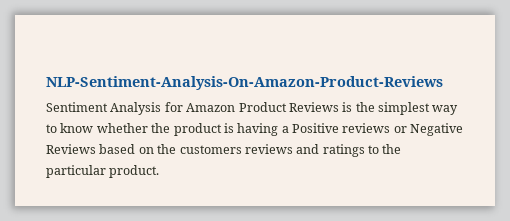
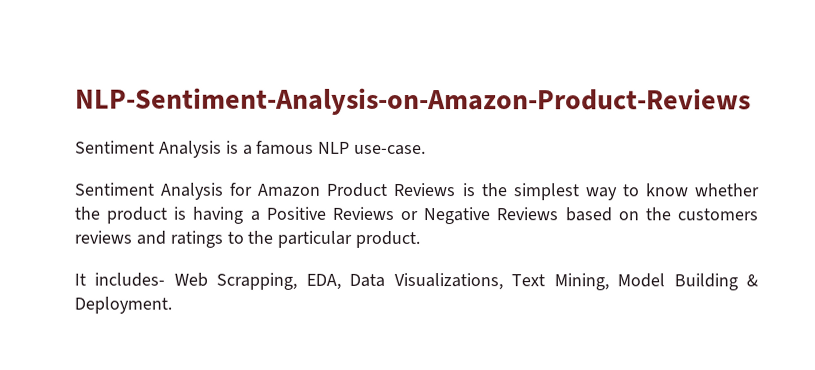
[46,76,443,90] NLP-Sentiment-Analysis-On-Amazon-Product-Reviews -> [75,87,751,116] [75,140,427,158] NLP-Sentiment-Analysis-on-Amazon-Product-Reviews // Sentiment Analysis is a famous NLP use-case.
[342,123,391,133] reviews -> [331,206,394,220] Reviews
(160, 171) none -> [74,272,758,291] [74,296,172,314] // It includes- Web Scrapping, EDA, Data Visualizations, Text Mining, Model Building & Deployment.

